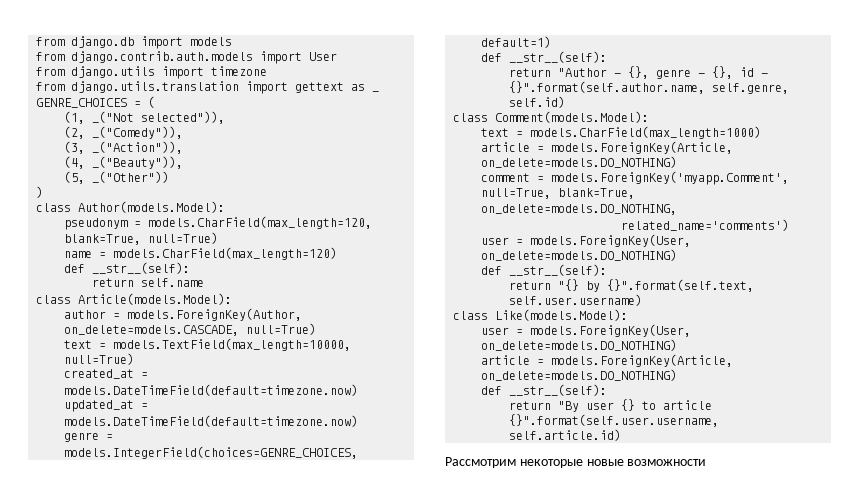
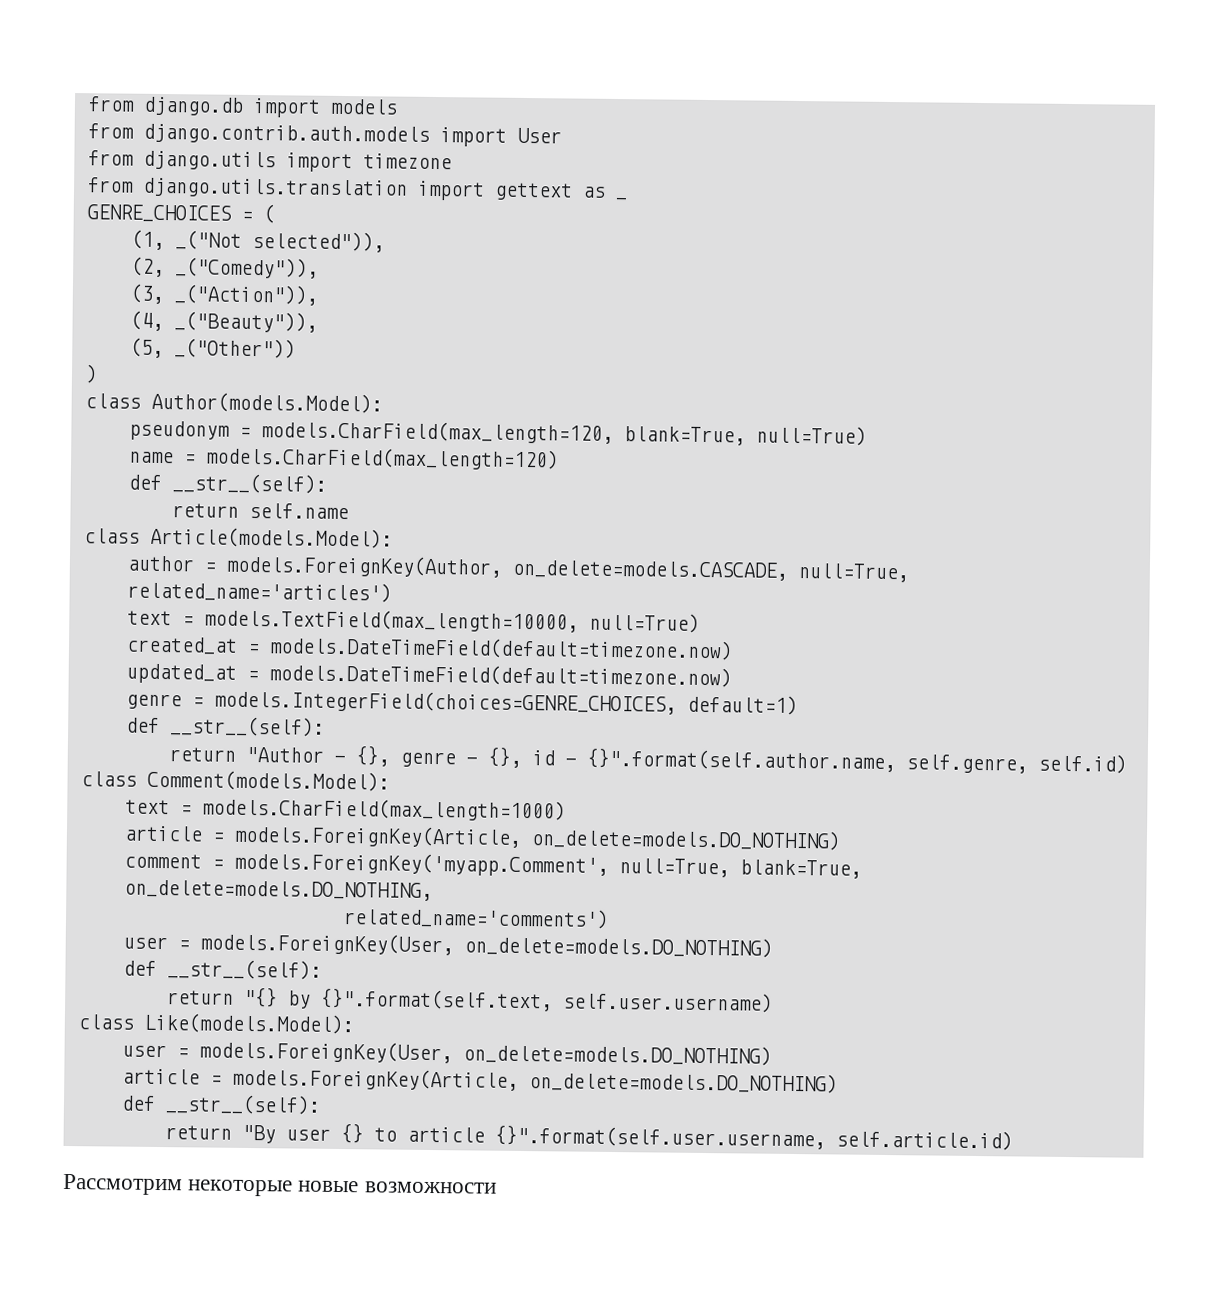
[246,323,317,335] null=True) -> [797,563,909,583] [126,580,392,603] null=True, related_name='articles')

